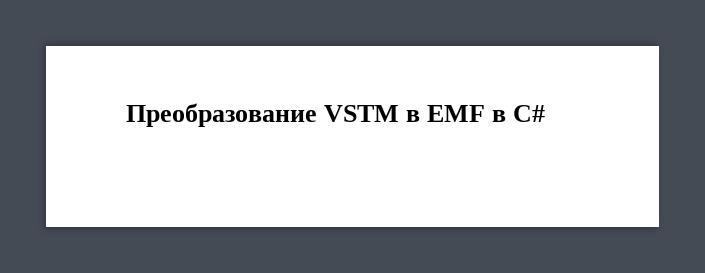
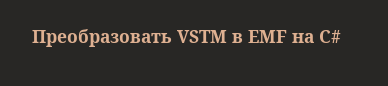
[126,103,317,127] Преобразование -> [32,29,172,47] Преобразовать
[492,110,507,122] в -> [292,33,314,43] на

